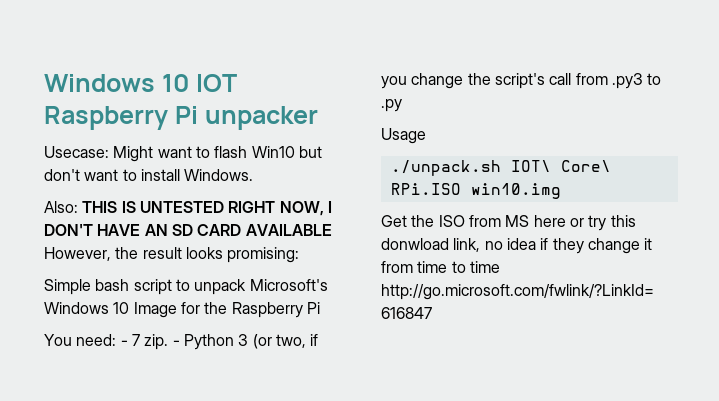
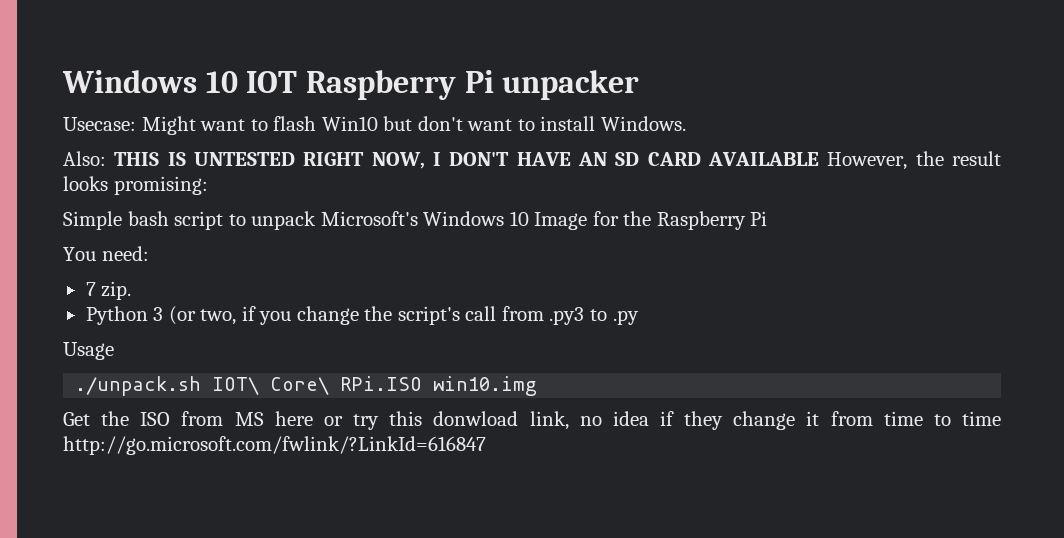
[120,340,128,346] - -> (149, 253) //
[172,340,180,346] - -> (132, 290) //

